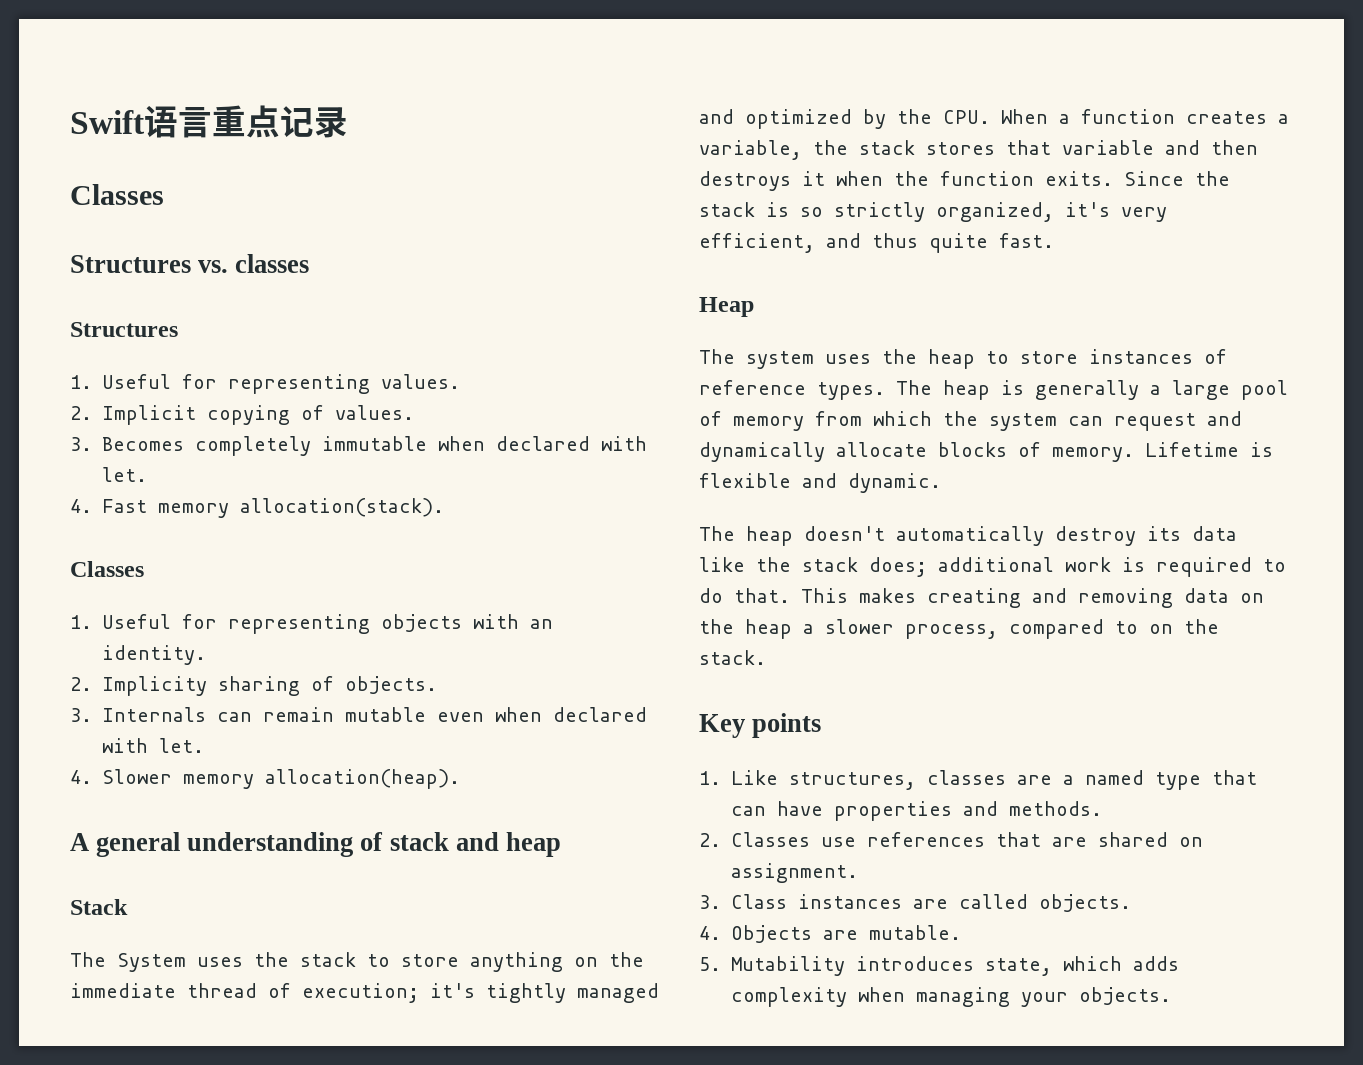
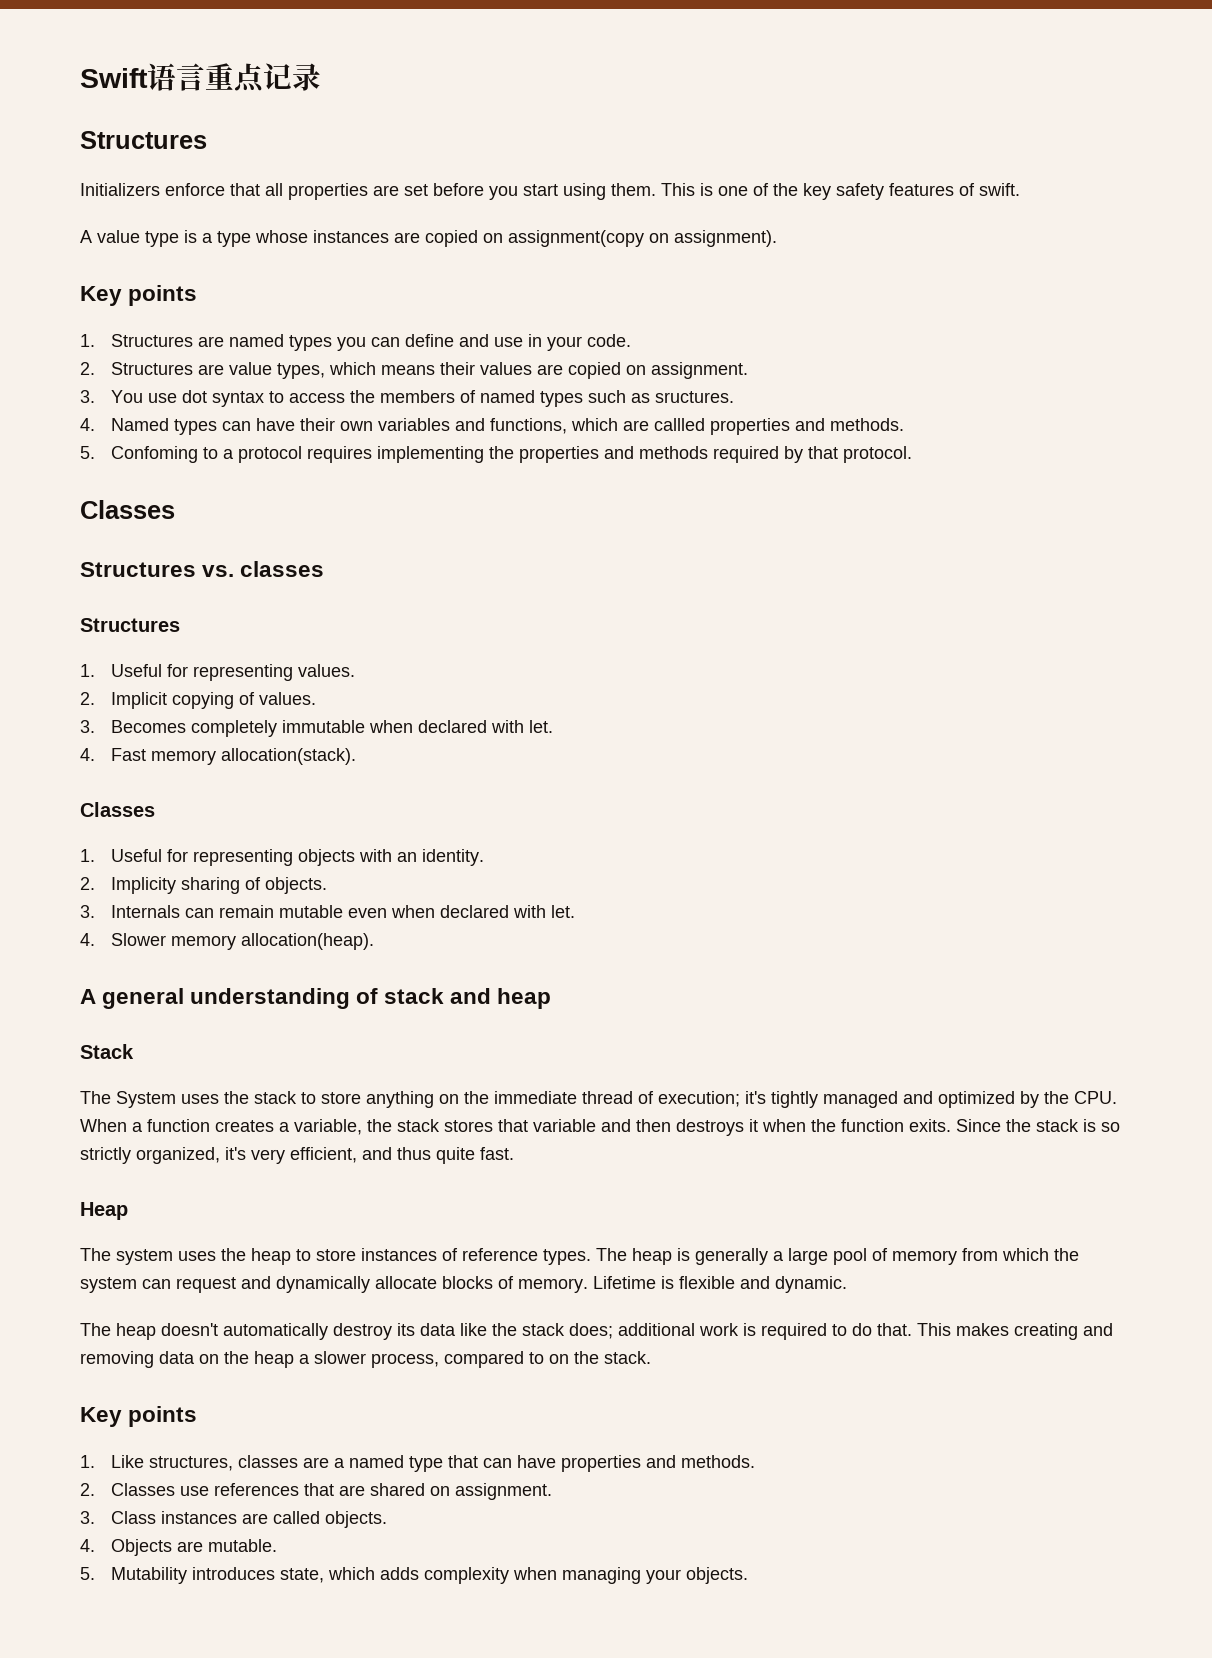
(348, 122) none -> [80,131,207,149] [80,183,1020,200] [80,230,777,247] [80,285,198,306] [80,334,632,351] [80,362,749,379] [80,390,735,407] [80,418,905,435] [80,446,913,463] // Structures // Initializers enforce that all properties are set before you start using them. This is one of the key safety features of swift. // A value type is a type whose instances are copied on assignment(copy on assignment). // Key points // 1. Structures are named types you can define and use in your code. // 2. Structures are value types, which means their values are copied on assignment. // 3. You use dot syntax to access the members of named types such as sructures. // 4. Named types can have their own variables and functions, which are callled properties and methods. // 5. Confoming to a protocol requires implementing the properties and methods required by that protocol.

